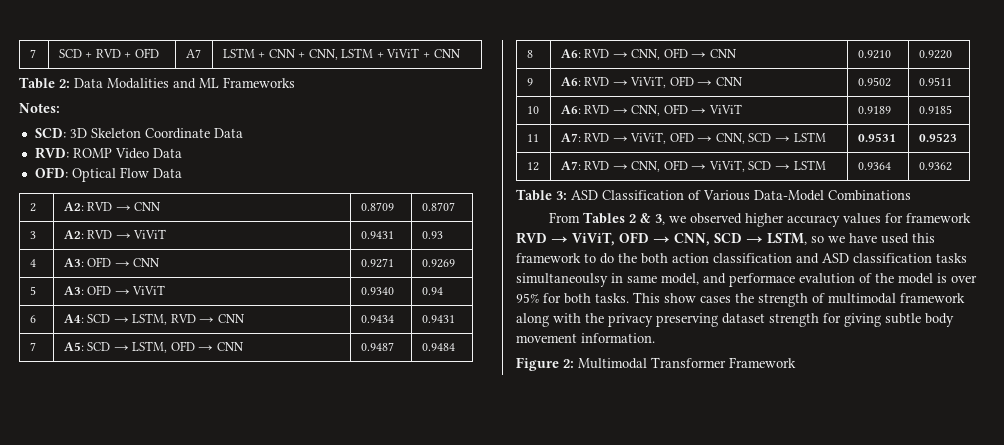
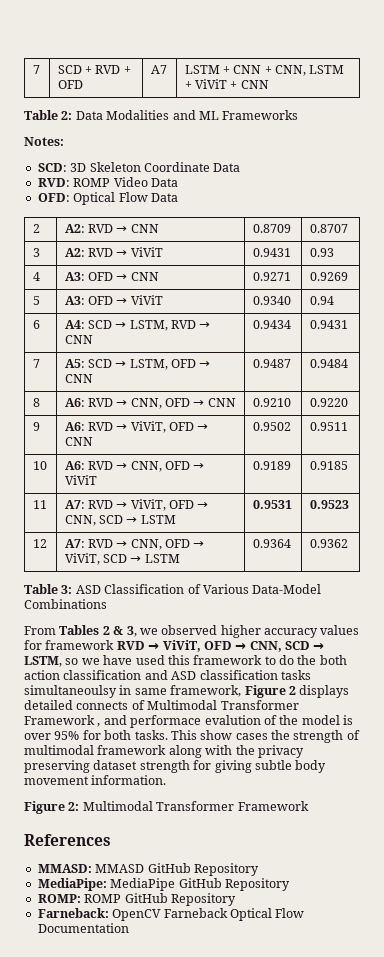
[661,273,699,285] model, -> [170,685,350,698] [24,700,299,710] [24,715,101,727] framework, Figure 2 displays detailed connects of Multimodal Transformer Framework ,
(796, 362) none -> [24,834,111,846] [37,863,259,876] [37,878,290,891] [37,893,236,906] [37,908,305,921] [37,923,129,933] // References // MMASD: MMASD GitHub Repository // MediaPipe: MediaPipe GitHub Repository // ROMP: ROMP GitHub Repository // Farneback: OpenCV Farneback Optical Flow Documentation

